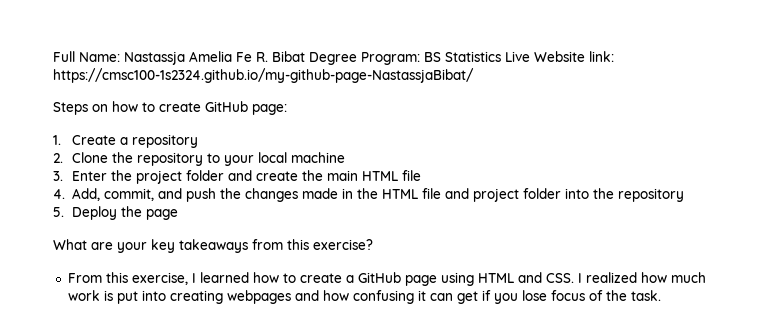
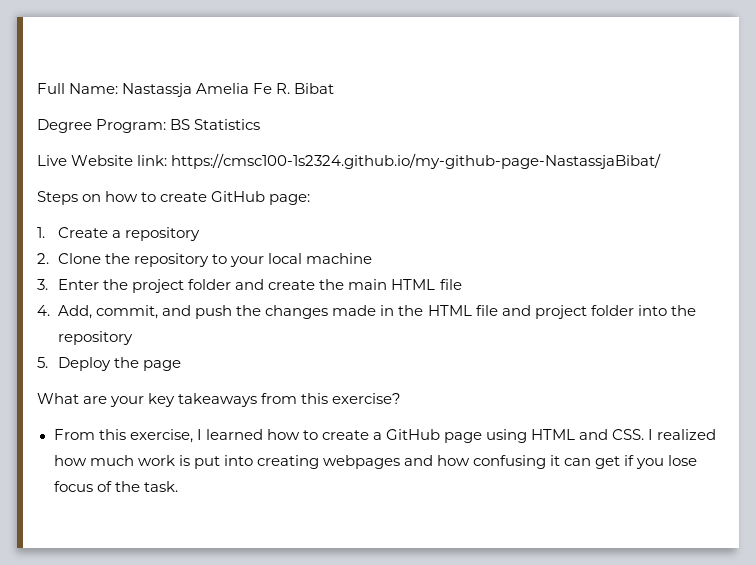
(305, 56) none -> (335, 88) //
(501, 56) none -> (261, 124) //

